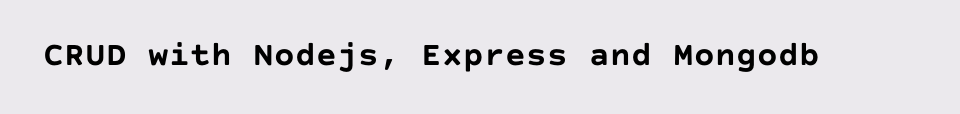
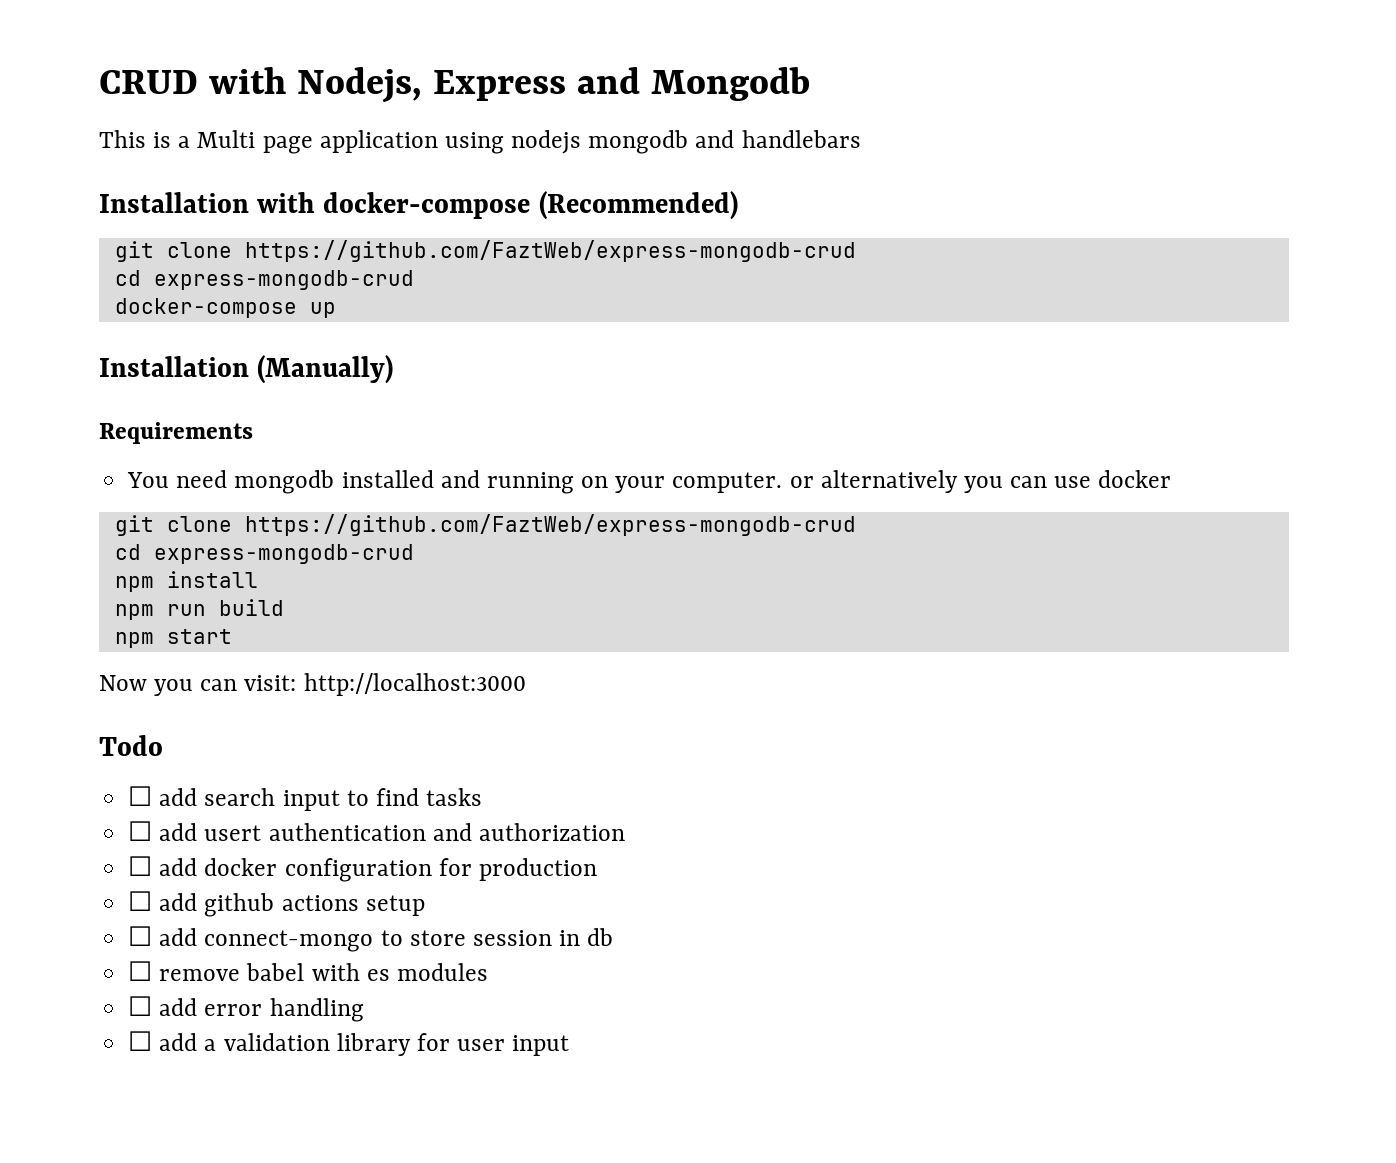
(820, 57) none -> [99,130,861,154] [99,191,738,220] [114,240,856,262] [114,270,414,290] [114,298,336,318] [99,355,394,384] [99,422,253,444] [127,470,1172,494] [114,514,856,536] [114,544,414,564] [114,571,258,592] [114,599,284,620] [114,629,232,648] [99,673,526,696] [99,735,163,756] [128,786,483,811] [128,821,625,841] [128,856,597,882] [128,891,425,917] [128,926,614,952] [128,961,488,981] [128,996,364,1022] [128,1031,570,1056] // This is a Multi page application using nodejs mongodb and handlebars // Installation with docker-compose (Recommended) // git clone https://github.com/FaztWeb/express-mongodb-crud // cd express-mongodb-crud // docker-compose up // Installation (Manually) // Requirements // You need mongodb installed and running on your computer. or alternatively you can use docker // git clone https://github.com/FaztWeb/express-mongodb-crud // cd express-mongodb-crud // npm install // npm run build // npm start // Now you can visit: http://localhost:3000 // Todo // ☐ add search input to find tasks // ☐ add usert authentication and authorization // ☐ add docker configuration for production // ☐ add github actions setup // ☐ add connect-mongo to store session in db // ☐ remove babel with es modules // ☐ add error handling // ☐ add a validation library for user input

